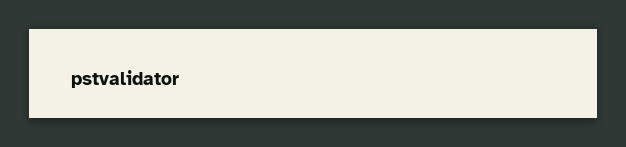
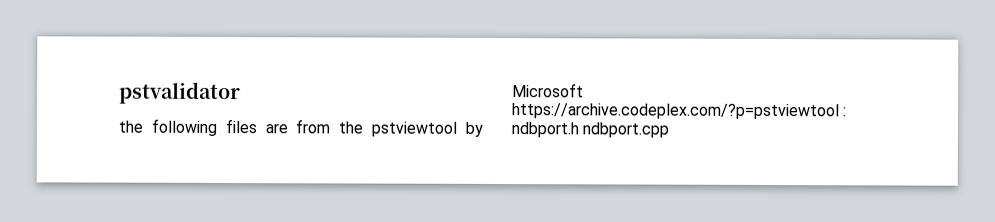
(179, 79) none -> [118,118,483,137] [512,83,584,98] [511,103,848,120] [511,122,670,138] // the following files are from the pstviewtool by Microsoft https://archive.codeplex.com/?p=pstviewtool : ndbport.h ndbport.cpp

